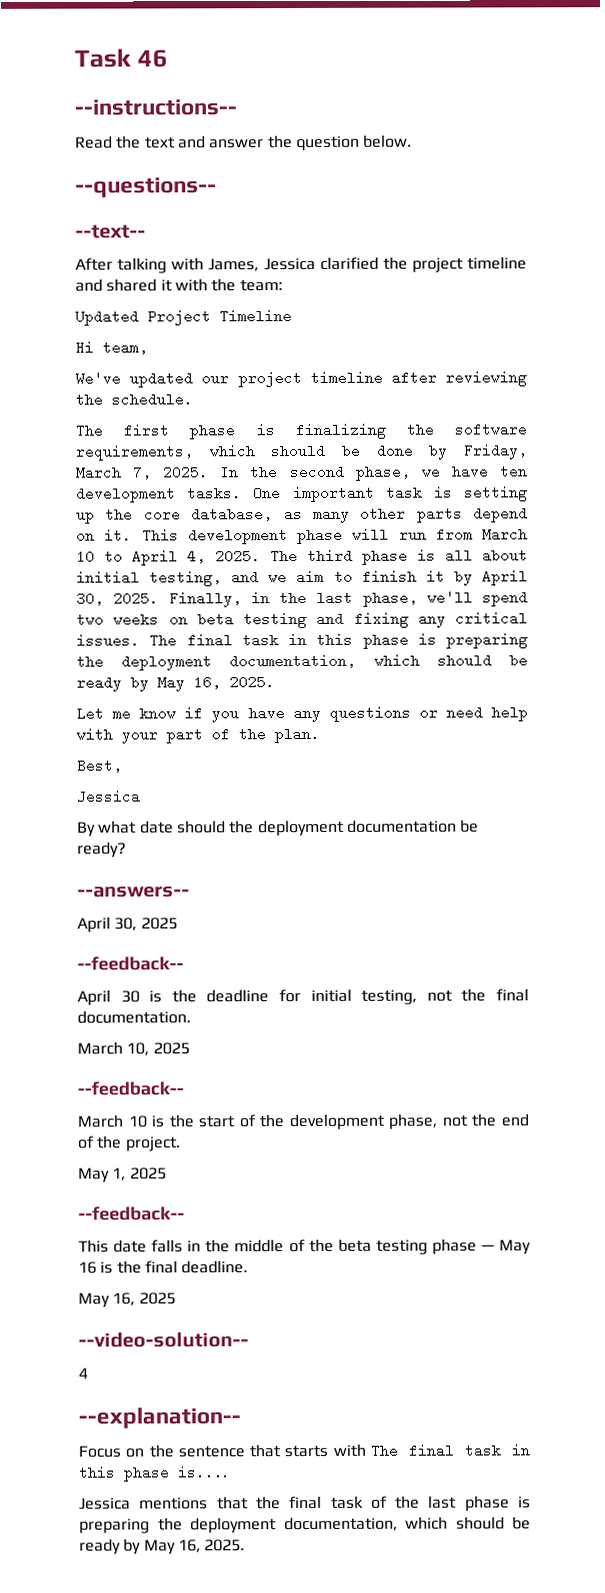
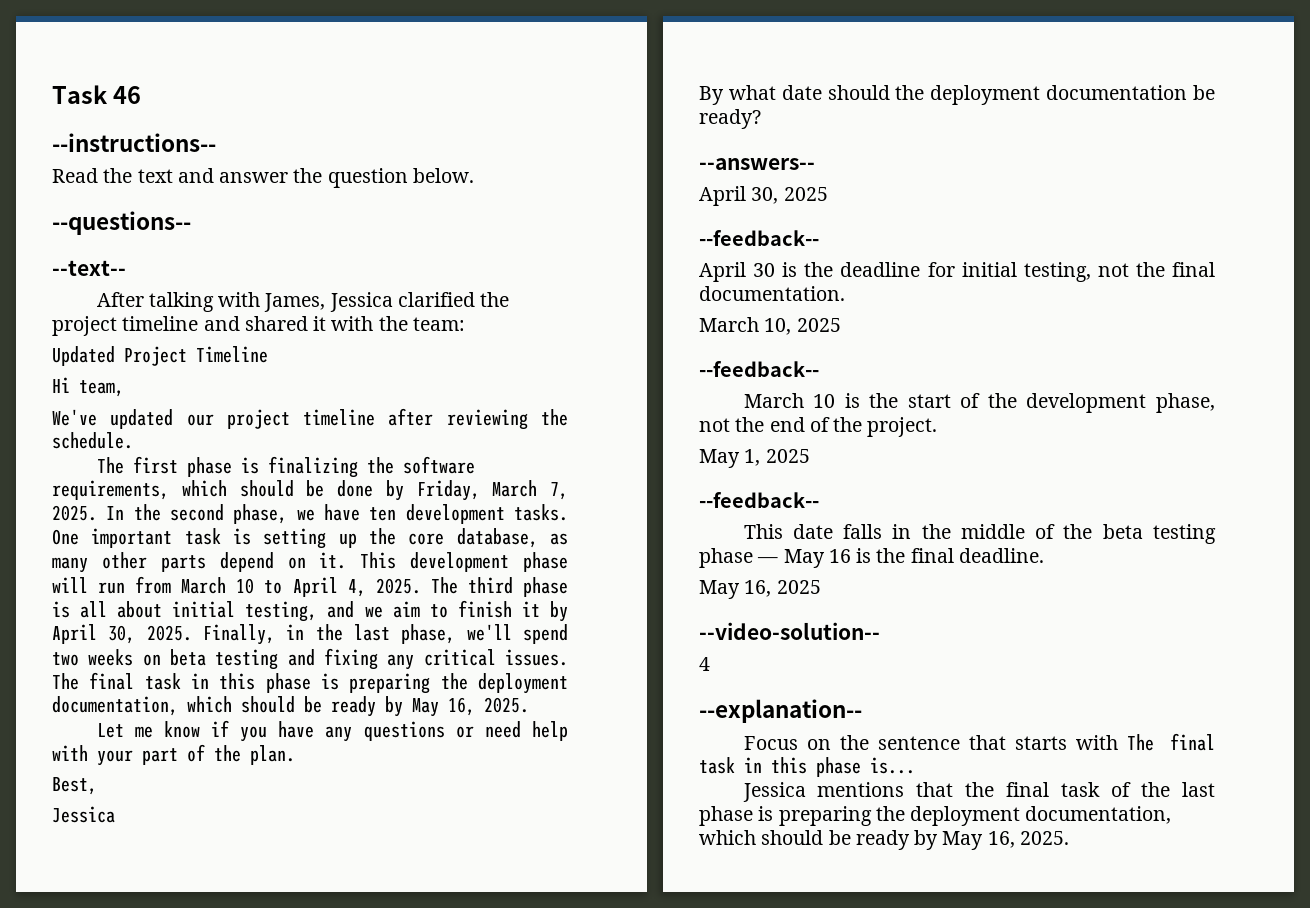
[177,1465,228,1480] is.... -> [870,757,915,774] is...

